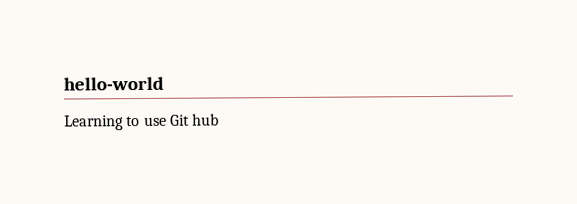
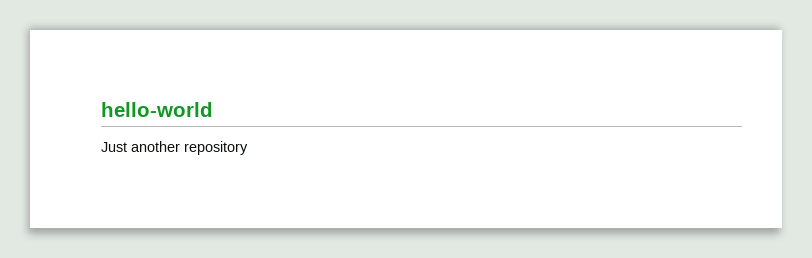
[64,113,220,131] Learning to use Git hub -> [101,141,248,155] Just another repository

